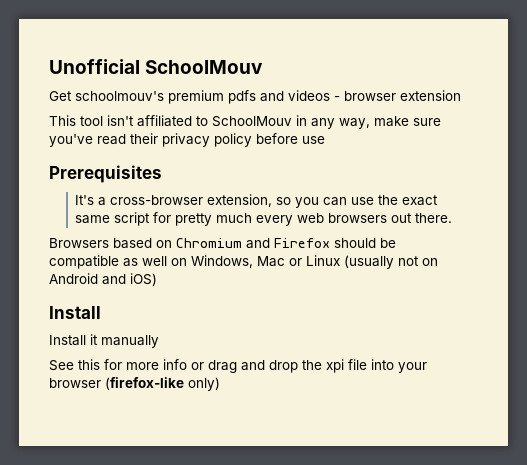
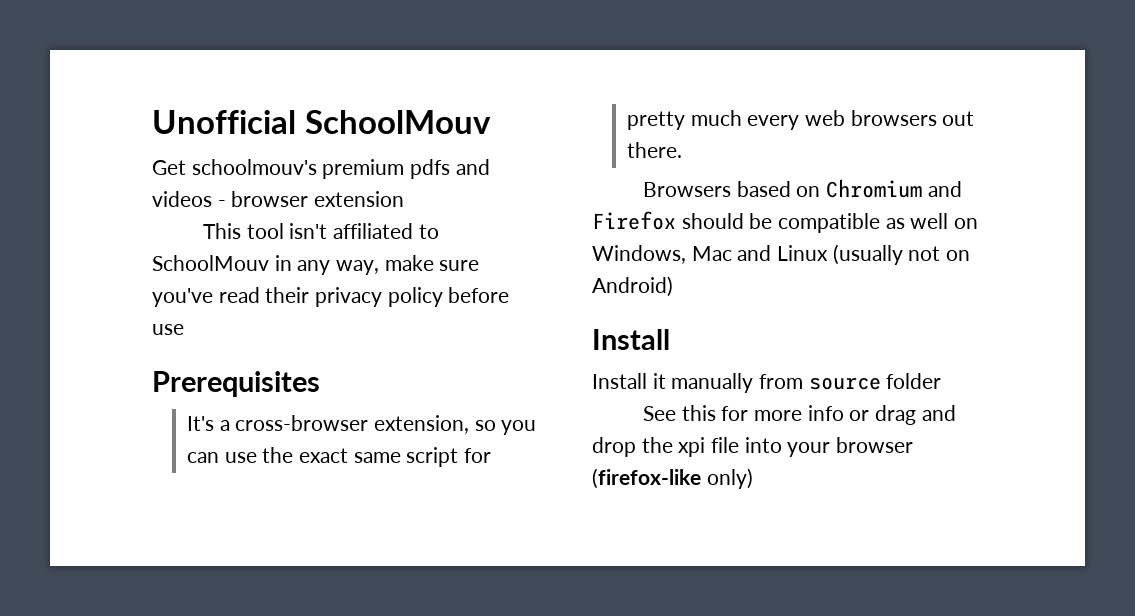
[289,258,302,266] or -> [737,245,772,261] and
[49,273,157,286] Android and iOS) -> [592,276,673,297] Android)
(159, 341) none -> [759,373,942,390] from source folder

